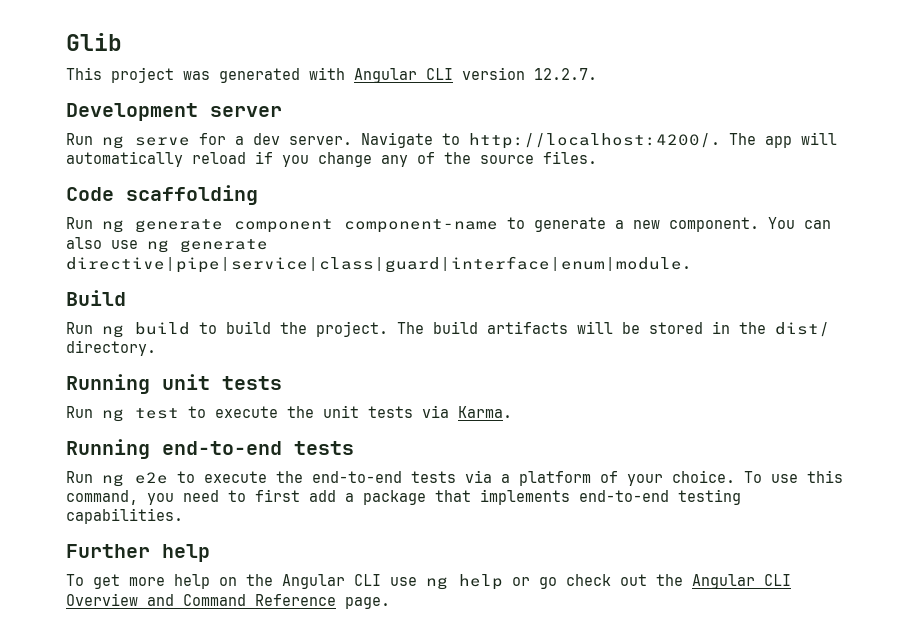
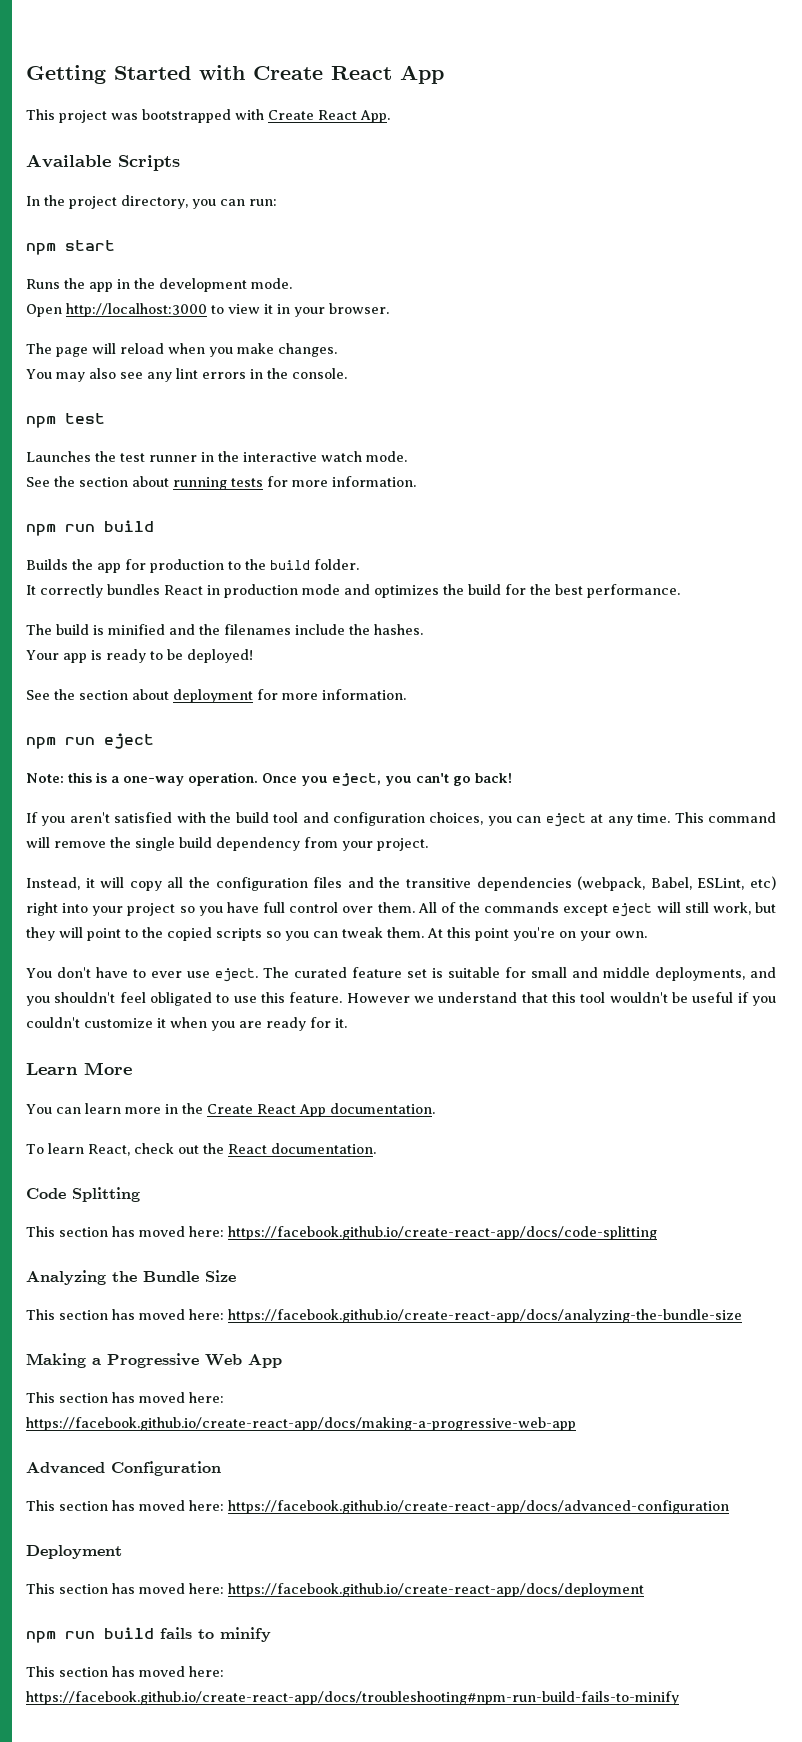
[66,33,122,51] [66,67,597,83] [66,103,282,121] [66,132,837,149] [66,151,597,167] [66,185,258,205] [66,217,831,233] [66,237,268,253] [66,256,691,273] [66,290,126,306] [66,321,830,338] [66,340,156,356] [66,374,282,394] [66,405,512,422] [66,439,354,459] [66,470,843,487] [66,489,741,505] [66,508,183,524] [66,544,210,562] [66,574,791,590] [66,593,390,609] Glib // This project was generated with Angular CLI version 12.2.7. // Development server // Run ng serve for a dev server. Navigate to http://localhost:4200/. The app will automatically reload if you change any of the source files. // Code scaffolding // Run ng generate component component-name to generate a new component. You can also use ng generate directive|pipe|service|class|guard|interface|enum|module. // Build // Run ng build to build the project. The build artifacts will be stored in the dist/ directory. // Running unit tests // Run ng test to execute the unit tests via Karma. // Running end-to-end tests // Run ng e2e to execute the end-to-end tests via a platform of your choice. To use this command, you need to first add a package that implements end-to-end testing capabilities. // Further help // To get more help on the Angular CLI use ng help or go check out the Angular CLI Overview and Command Reference page. -> [26,65,444,84] [26,109,390,123] [26,154,180,171] [26,195,277,209] [26,240,115,255] [26,278,292,292] [26,303,389,317] [26,343,337,357] [26,368,347,382] [26,413,105,428] [26,451,407,462] [26,476,416,490] [26,520,154,536] [26,559,359,573] [26,584,680,598] [26,624,423,635] [26,649,253,663] [26,689,406,703] [26,733,154,749] [26,772,512,786] [26,812,777,827] [26,837,428,851] [26,876,777,891] [26,902,776,917] [26,927,647,941] [26,967,776,982] [26,992,777,1006] [26,1017,347,1031] [26,1062,132,1075] [26,1103,435,1117] [26,1143,376,1156] [26,1187,140,1202] [26,1226,657,1240] [26,1270,236,1285] [26,1309,742,1323] [26,1353,282,1368] [26,1392,224,1403] [26,1417,576,1431] [26,1461,221,1476] [26,1500,729,1514] [26,1545,122,1559] [26,1583,644,1597] [26,1627,271,1643] [26,1666,224,1677] [26,1691,679,1705] Getting Started with Create React App // This project was bootstrapped with Create React App. // Available Scripts // In the project directory, you can run: // npm start // Runs the app in the development mode. // Open http://localhost:3000 to view it in your browser. // The page will reload when you make changes. // You may also see any lint errors in the console. // npm test // Launches the test runner in the interactive watch mode. // See the section about running tests for more information. // npm run build // Builds the app for production to the build folder. // It correctly bundles React in production mode and optimizes the build for the best performance. // The build is minified and the filenames include the hashes. // Your app is ready to be deployed! // See the section about deployment for more information. // npm run eject // Note: this is a one-way operation. Once you eject, you can't go back! // If you aren't satisfied with the build tool and configuration choices, you can eject at any time. This command will remove the single build dependency from your project. // Instead, it will copy all the configuration files and the transitive dependencies (webpack, Babel, ESLint, etc) right into your project so you have full control over them. All of the commands except eject will still work, but they will point to the copied scripts so you can tweak them. At this point you're on your own. // You don't have to ever use eject. The curated feature set is suitable for small and middle deployments, and you shouldn't feel obligated to use this feature. However we understand that this tool wouldn't be useful if you couldn't customize it when you are ready for it. // Learn More // You can learn more in the Create React App documentation. // To learn React, check out the React documentation. // Code Splitting // This section has moved here: https://facebook.github.io/create-react-app/docs/code-splitting // Analyzing the Bundle Size // This section has moved here: https://facebook.github.io/create-react-app/docs/analyzing-the-bundle-size // Making a Progressive Web App // This section has moved here: https://facebook.github.io/create-react-app/docs/making-a-progressive-web-app // Advanced Configuration // This section has moved here: https://facebook.github.io/create-react-app/docs/advanced-configuration // Deployment // This section has moved here: https://facebook.github.io/create-react-app/docs/deployment // npm run build fails to minify // This section has moved here: https://facebook.github.io/create-react-app/docs/troubleshooting#npm-run-build-fails-to-minify

